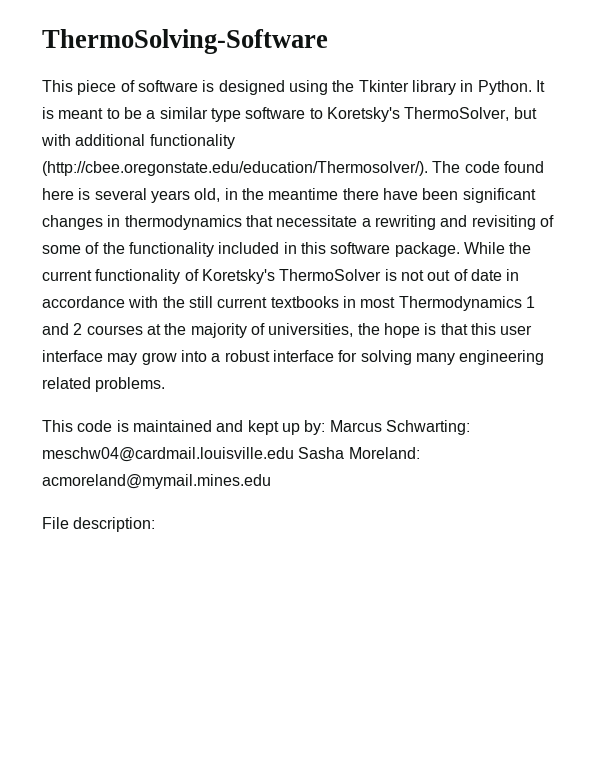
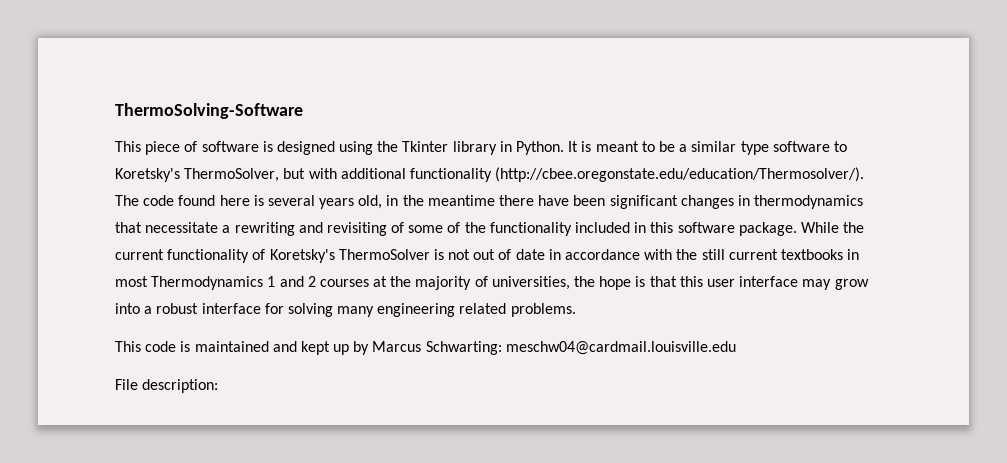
[304,420,326,435] by: -> [353,341,370,355] by
[298,447,420,459] [42,474,271,489] Sasha Moreland: acmoreland@mymail.mines.edu -> (736, 348) none

